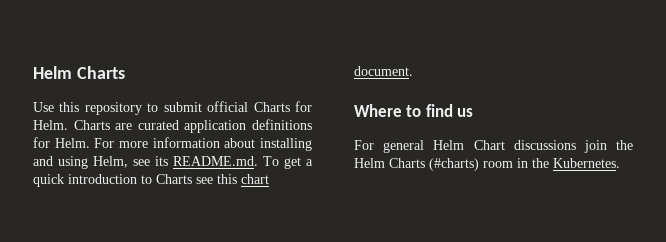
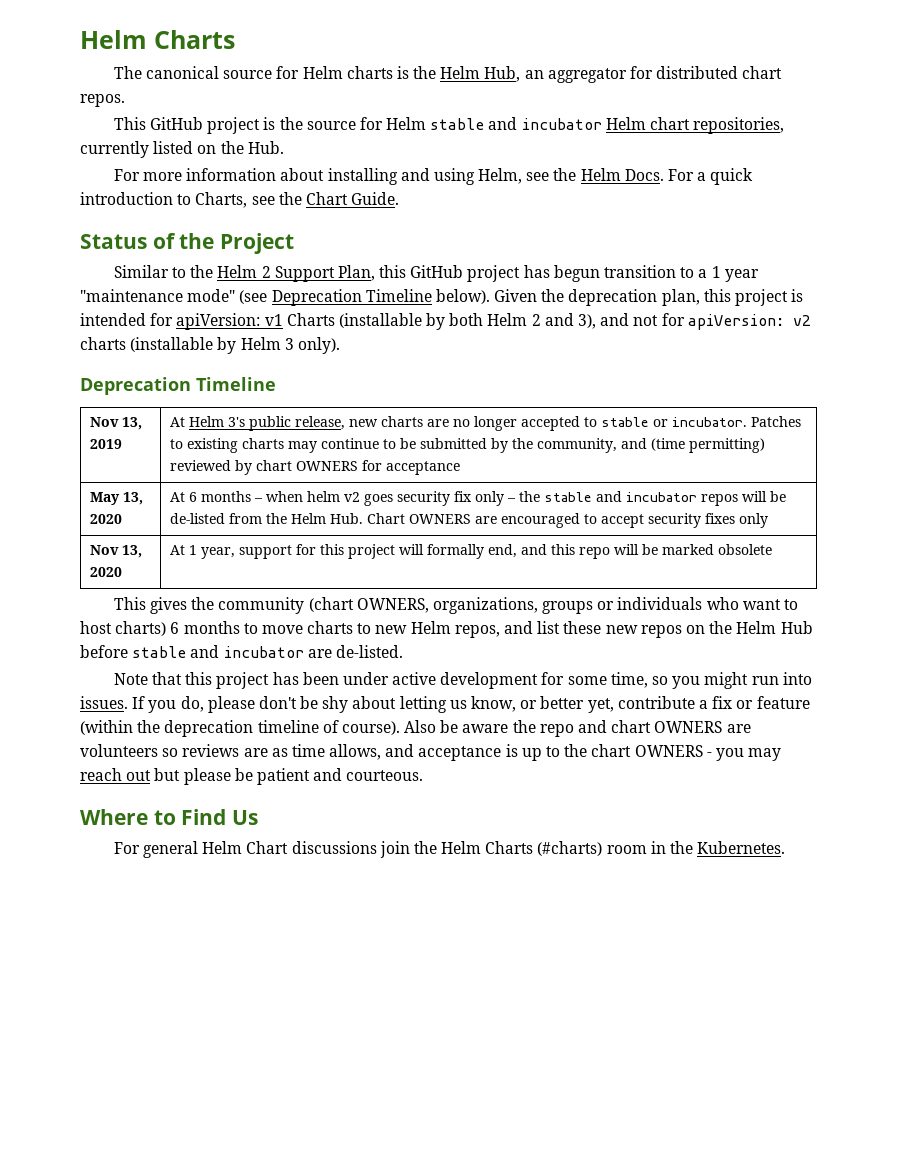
[33,101,312,115] [33,119,312,133] [33,137,90,148] Use this repository to submit official Charts for Helm. Charts are curated application definitions for Helm. -> [113,66,783,83] [80,94,125,107] [113,117,785,134] [80,141,284,158] The canonical source for Helm charts is the Helm Hub, an aggregator for distributed chart repos. // This GitHub project is the source for Helm stable and incubator Helm chart repositories, currently listed on the Hub. //
[155,156,313,169] [33,174,269,187] [354,66,413,76] its README.md. To get a quick introduction to Charts see this chart document. -> [553,168,754,185] [80,192,400,208] [80,233,295,254] [113,265,759,282] [80,289,804,306] [80,313,811,330] [80,337,340,354] [80,377,276,395] [89,417,142,430] [89,439,122,449] [169,416,801,431] [169,438,765,453] [169,460,460,475] [89,492,143,505] [89,514,122,524] [169,491,786,506] [169,513,768,528] [89,545,142,558] [89,567,122,577] [169,544,772,559] [113,597,799,614] [80,621,813,638] [80,645,403,658] [113,672,812,689] [80,696,810,713] [80,720,751,737] [80,744,782,761] [80,768,424,785] the Helm Docs. For a quick introduction to Charts, see the Chart Guide. // Status of the Project // Similar to the Helm 2 Support Plan, this GitHub project has begun transition to a 1 year "maintenance mode" (see Deprecation Timeline below). Given the deprecation plan, this project is intended for apiVersion: v1 Charts (installable by both Helm 2 and 3), and not for apiVersion: v2 charts (installable by Helm 3 only). // Deprecation Timeline // Nov 13, 2019 | At Helm 3's public release, new charts are no longer accepted to stable or incubator. Patches to existing charts may continue to be submitted by the community, and (time permitting) reviewed by chart OWNERS for acceptance // May 13, 2020 | At 6 months – when helm v2 goes security fix only – the stable and incubator repos will be de-listed from the Helm Hub. Chart OWNERS are encouraged to accept security fixes only // Nov 13, 2020 | At 1 year, support for this project will formally end, and this repo will be marked obsolete // This gives the community (chart OWNERS, organizations, groups or individuals who want to host charts) 6 months to move charts to new Helm repos, and list these new repos on the Helm Hub before stable and incubator are de-listed. // Note that this project has been under active development for some time, so you might run into issues. If you do, please don't be shy about letting us know, or better yet, contribute a fix or feature (within the deprecation timeline of course). Also be aware the repo and chart OWNERS are volunteers so reviews are as time allows, and acceptance is up to the chart OWNERS - you may reach out but please be patient and courteous.
[425,104,474,117] find us -> [181,809,259,825] Find Us

